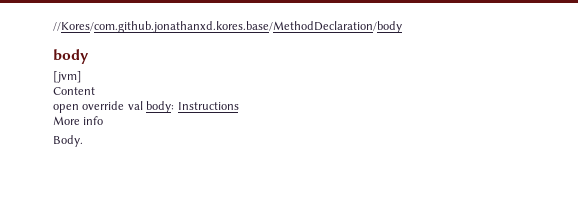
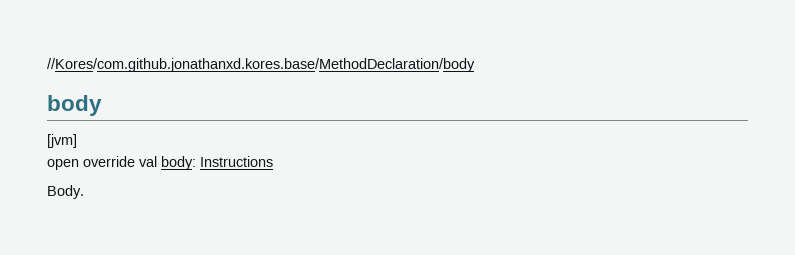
[53,87,95,95] // Content -> (77, 141) none
[53,116,104,125] // More info -> (273, 161) none

